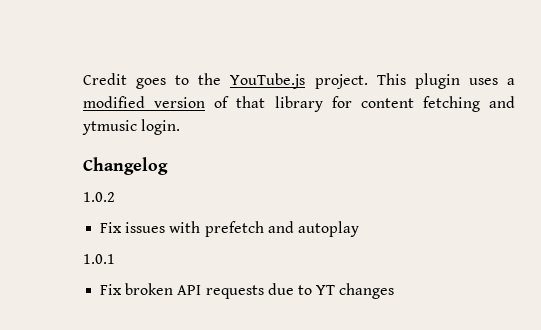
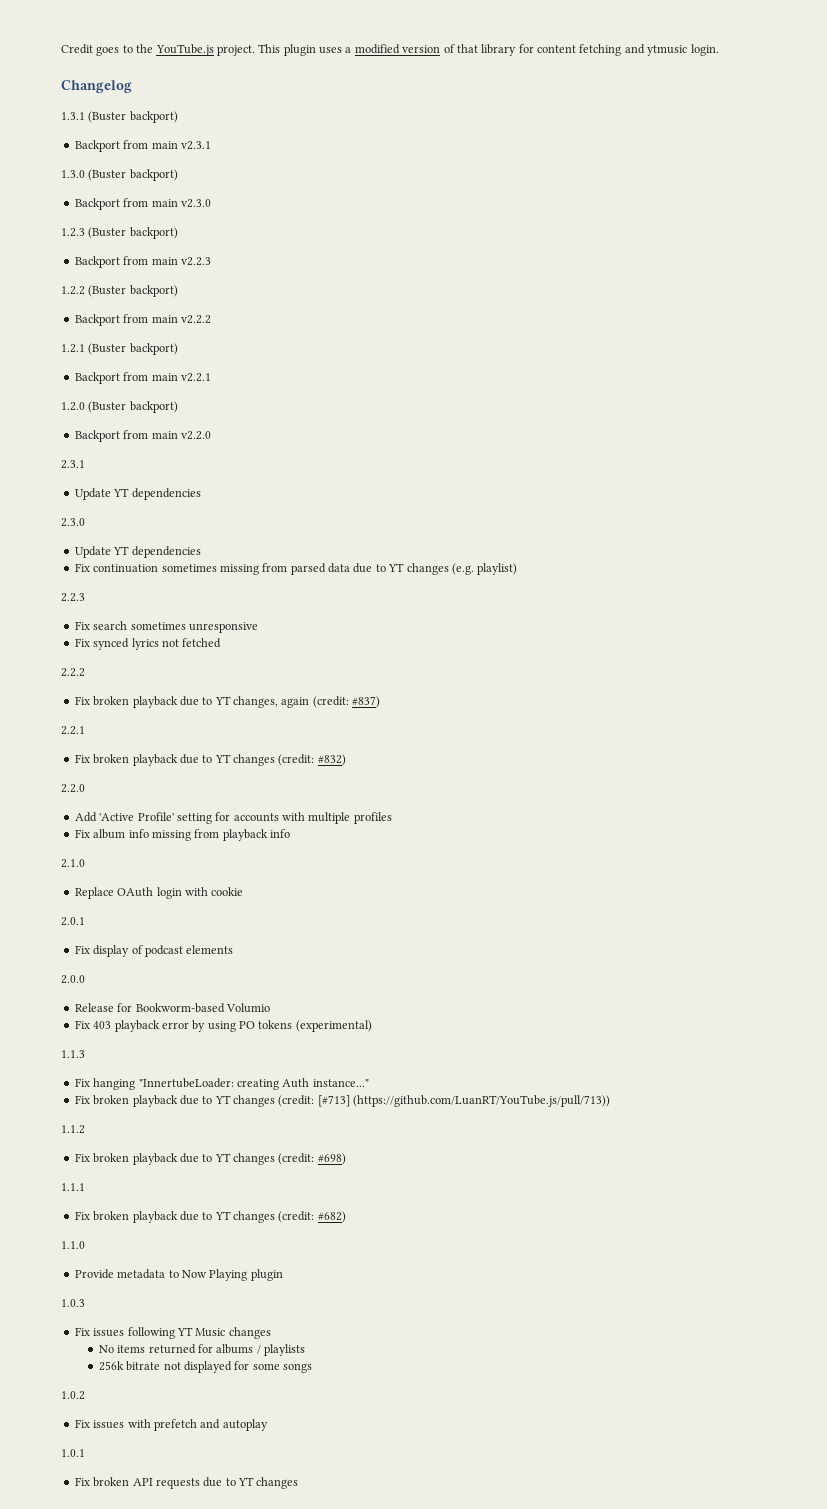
(168, 166) none -> [61,111,178,123] [74,140,211,152] [61,169,178,181] [74,198,211,210] [61,227,178,239] [74,256,211,268] [61,285,178,297] [74,314,211,326] [61,343,178,355] [74,372,211,384] [61,401,178,413] [74,430,211,442] [61,460,85,469] [74,488,201,500] [61,518,85,527] [74,546,201,558] [74,563,518,575] [61,593,85,602] [74,621,258,633] [74,638,222,650] [61,668,85,677] [74,696,381,708] [61,726,85,735] [74,754,346,766] [61,784,85,793] [74,812,392,824] [74,829,290,841] [61,859,85,868] [74,887,244,899] [61,917,85,926] [74,945,234,957] [61,975,85,984] [74,1003,270,1013] [74,1020,372,1032] [61,1050,85,1058] [74,1078,369,1090] [74,1095,611,1107] [61,1125,85,1134] [74,1153,346,1165] [61,1183,85,1191] [74,1211,346,1223] [61,1241,85,1249] [74,1269,283,1281] [61,1299,85,1307] [74,1327,271,1339] [98,1344,306,1356] [98,1361,313,1373] // 1.3.1 (Buster backport) // Backport from main v2.3.1 // 1.3.0 (Buster backport) // Backport from main v2.3.0 // 1.2.3 (Buster backport) // Backport from main v2.2.3 // 1.2.2 (Buster backport) // Backport from main v2.2.2 // 1.2.1 (Buster backport) // Backport from main v2.2.1 // 1.2.0 (Buster backport) // Backport from main v2.2.0 // 2.3.1 // Update YT dependencies // 2.3.0 // Update YT dependencies // Fix continuation sometimes missing from parsed data due to YT changes (e.g. playlist) // 2.2.3 // Fix search sometimes unresponsive // Fix synced lyrics not fetched // 2.2.2 // Fix broken playback due to YT changes, again (credit: #837) // 2.2.1 // Fix broken playback due to YT changes (credit: #832) // 2.2.0 // Add 'Active Profile' setting for accounts with multiple profiles // Fix album info missing from playback info // 2.1.0 // Replace OAuth login with cookie // 2.0.1 // Fix display of podcast elements // 2.0.0 // Release for Bookworm-based Volumio // Fix 403 playback error by using PO tokens (experimental) // 1.1.3 // Fix hanging "InnertubeLoader: creating Auth instance..." // Fix broken playback due to YT changes (credit: [#713] (https://github.com/LuanRT/YouTube.js/pull/713)) // 1.1.2 // Fix broken playback due to YT changes (credit: #698) // 1.1.1 // Fix broken playback due to YT changes (credit: #682) // 1.1.0 // Provide metadata to Now Playing plugin // 1.0.3 // Fix issues following YT Music changes // No items returned for albums / playlists // 256k bitrate not displayed for some songs

